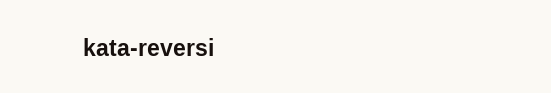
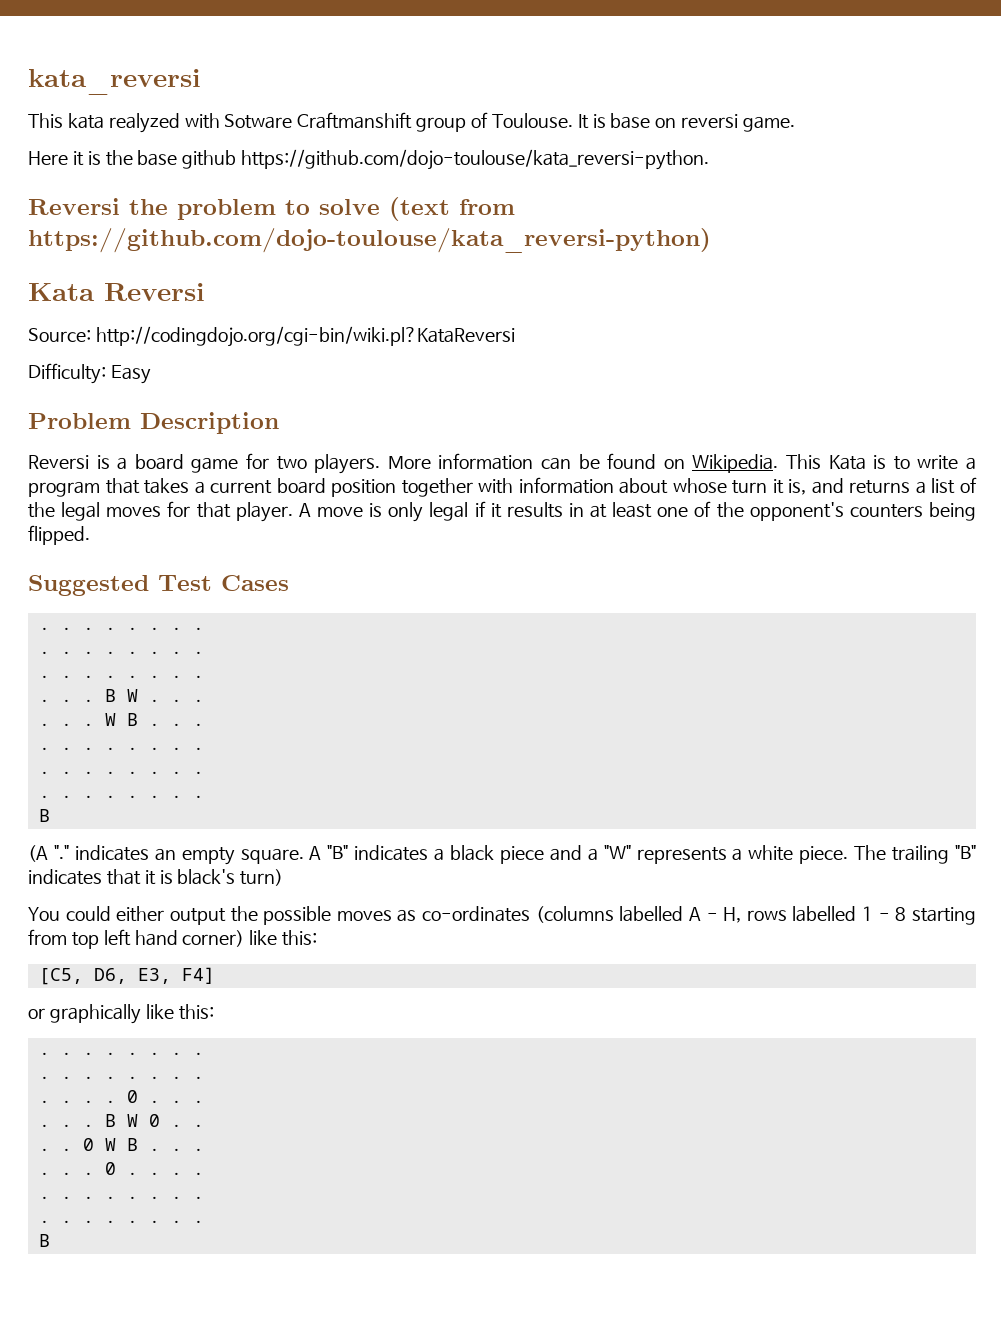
[83,38,214,56] kata-reversi -> [28,69,201,95] [28,112,795,133] [28,149,710,170] [28,197,515,221] [28,228,711,253] [28,283,205,301] [28,326,515,347] [28,363,151,384] [28,412,279,434] [28,453,976,474] [28,477,978,497] [28,501,977,522] [28,525,90,545] [28,575,289,596] [38,627,204,630] [38,651,204,654] [38,675,204,678] [38,689,204,702] [38,713,204,726] [38,747,204,750] [38,771,204,774] [38,795,204,798] [38,809,50,822] [28,845,976,865] [28,869,284,886] [28,906,976,925] [28,929,318,949] [38,967,215,985] [28,1004,214,1024] [38,1052,204,1055] [38,1076,204,1079] [38,1090,204,1103] [38,1114,204,1127] [38,1138,204,1151] [38,1162,204,1175] [38,1196,204,1199] [38,1220,204,1223] [38,1234,50,1247] kata_reversi // This kata realyzed with Sotware Craftmanshift group of Toulouse. It is base on reversi game. // Here it is the base github https://github.com/dojo-toulouse/kata_reversi-python. // Reversi the problem to solve (text from https://github.com/dojo-toulouse/kata_reversi-python) // Kata Reversi // Source: http://codingdojo.org/cgi-bin/wiki.pl?KataReversi // Difficulty: Easy // Problem Description // Reversi is a board game for two players. More information can be found on Wikipedia. This Kata is to write a program that takes a current board position together with information about whose turn it is, and returns a list of the legal moves for that player. A move is only legal if it results in at least one of the opponent's counters being flipped. // Suggested Test Cases // . . . . . . . . // . . . . . . . . // . . . . . . . . // . . . B W . . . // . . . W B . . . // . . . . . . . . // . . . . . . . . // . . . . . . . . // B // (A "." indicates an empty square. A "B" indicates a black piece and a "W" represents a white piece. The trailing "B" indicates that it is black's turn) // You could either output the possible moves as co-ordinates (columns labelled A - H, rows labelled 1 - 8 starting from top left hand corner) like this: // [C5, D6, E3, F4] // or graphically like this: // . . . . . . . . // . . . . . . . . // . . . . 0 . . . // . . . B W 0 . . // . . 0 W B . . . // . . . 0 . . . . // . . . . . . . . // . . . . . . . . // B

